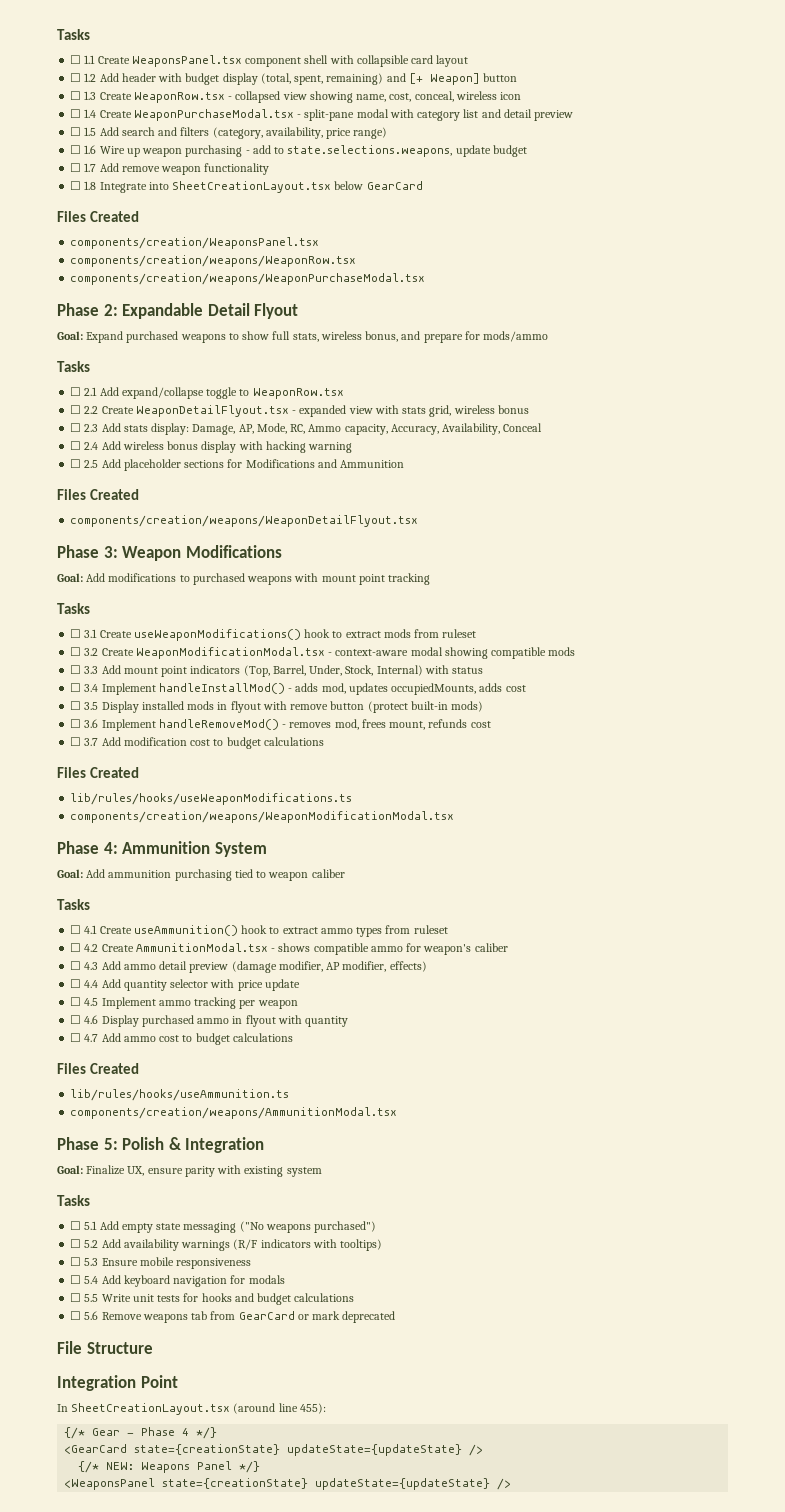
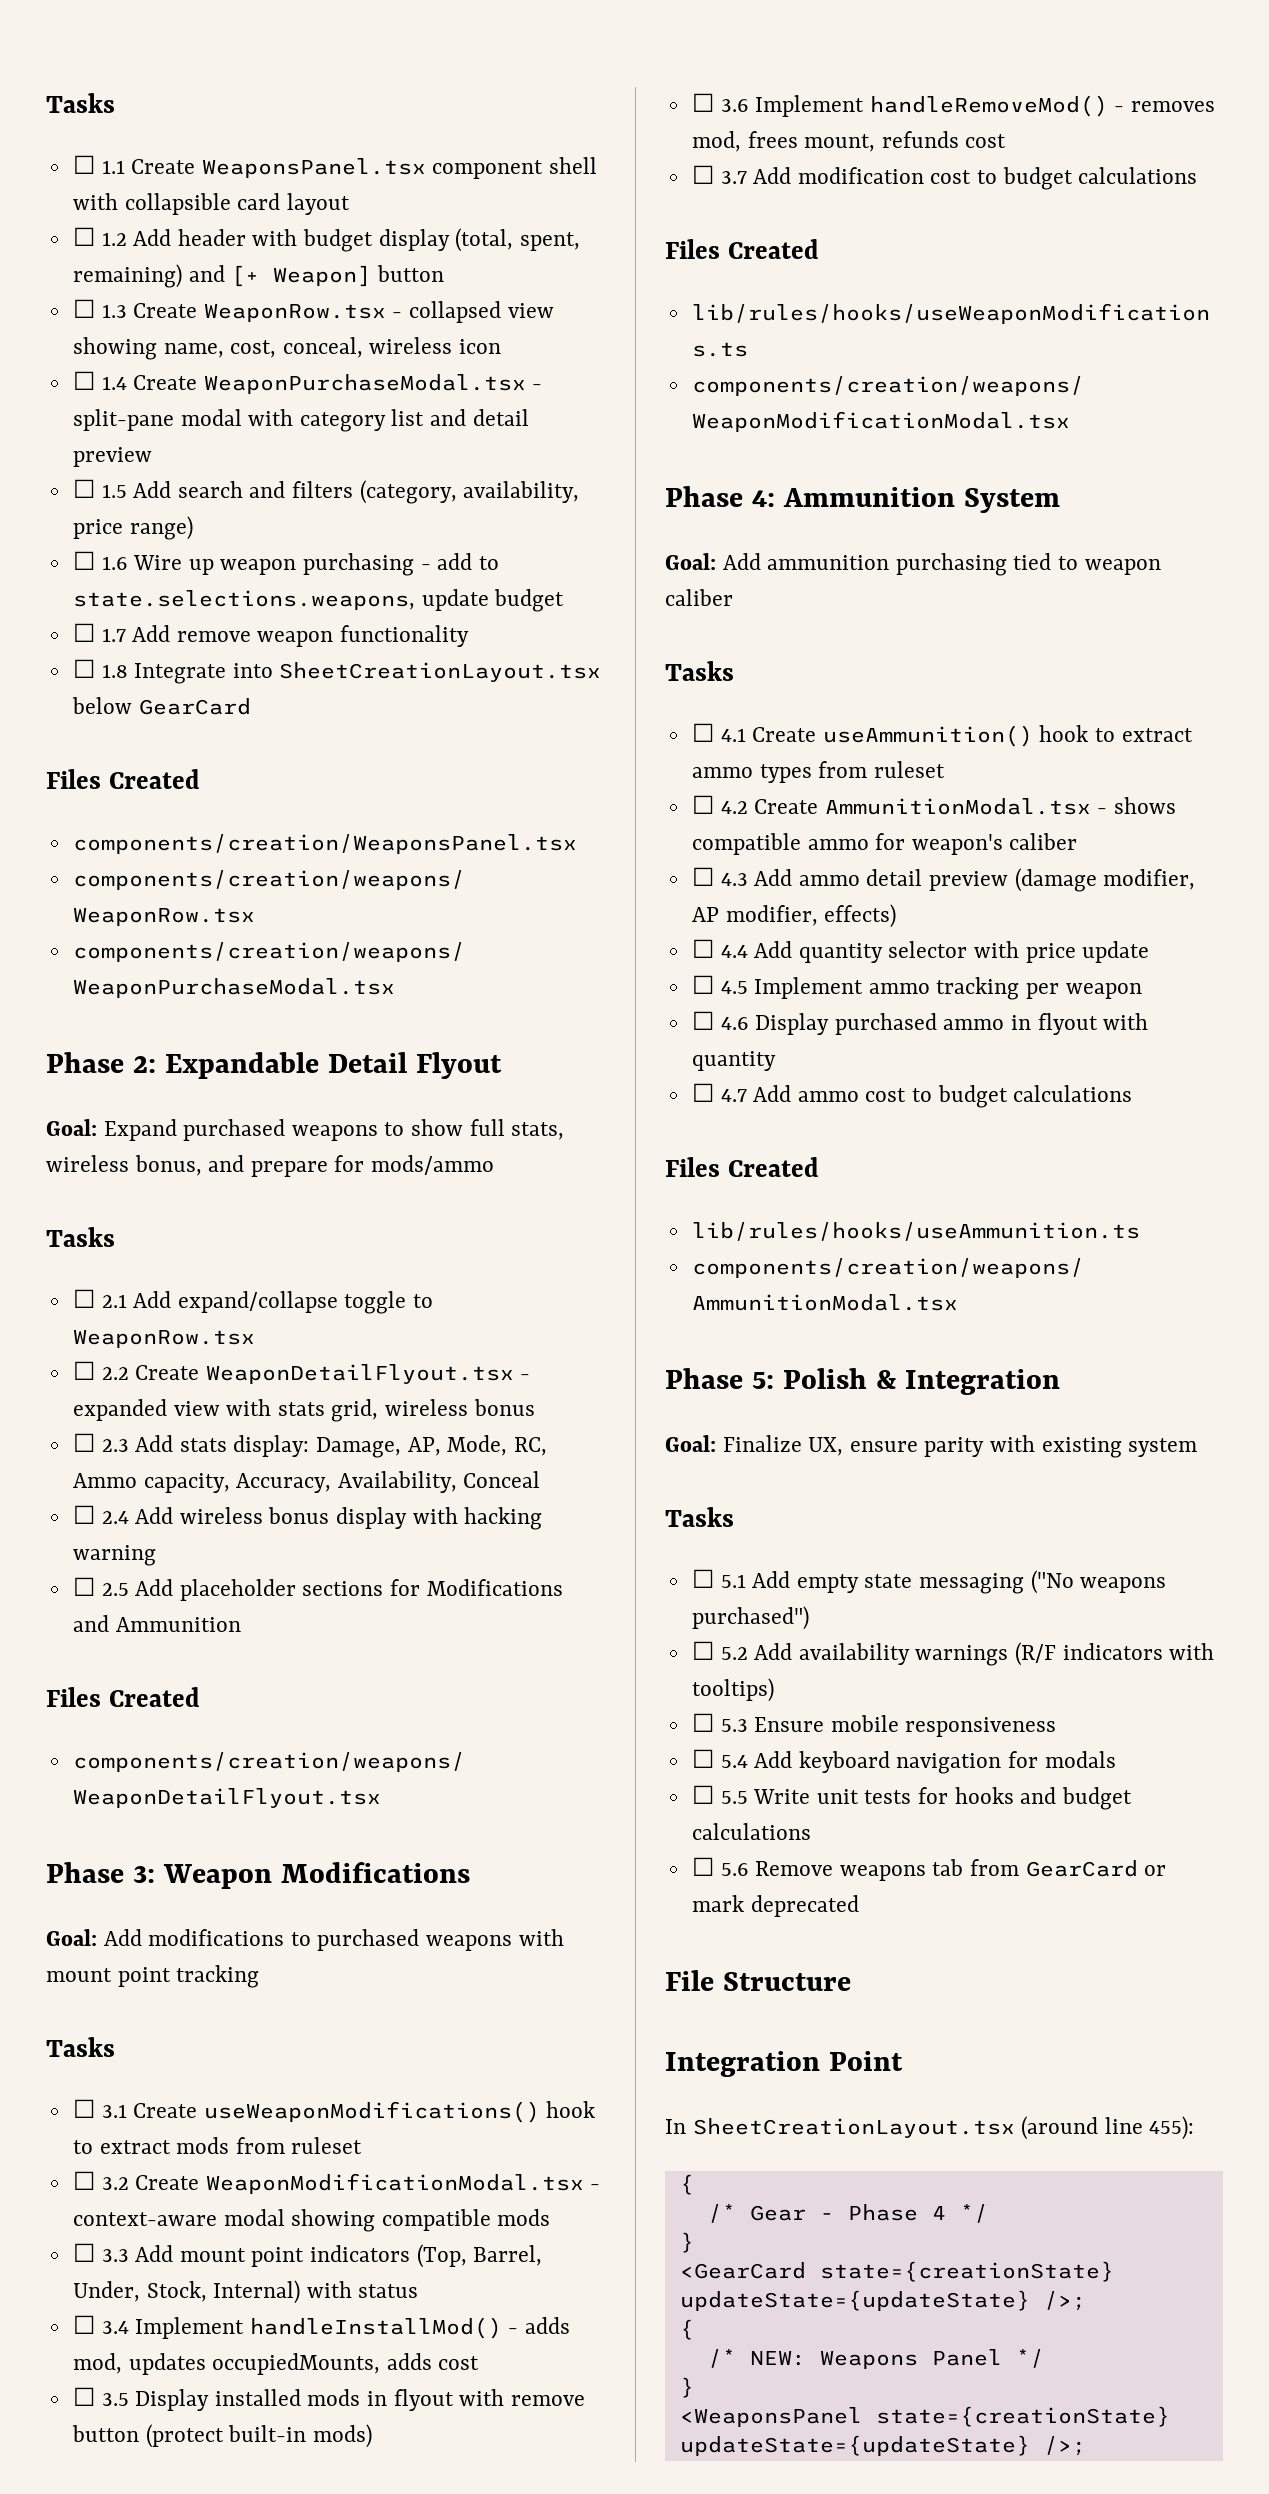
[64,1427,86,1439] {/* -> [679,2174,694,2195] [707,2204,736,2223] { // /*
[196,1427,218,1439] */} -> [959,2204,988,2223] [679,2232,694,2253] */ // }
[469,1444,484,1456] [78,1461,100,1473] /> // {/* -> [1043,2291,1086,2311] [679,2319,694,2340] [707,2349,736,2368] />; // { // /*
[239,1461,261,1473] */} -> [1015,2349,1044,2368] [679,2377,694,2398] */ // }
[497,1478,512,1490] /> -> [1043,2436,1086,2456] />;

